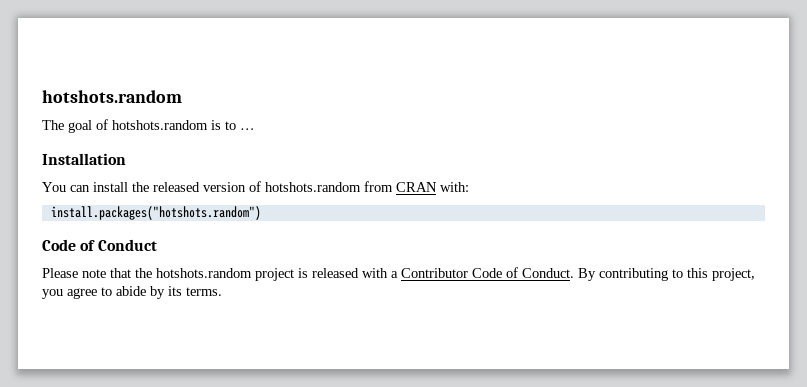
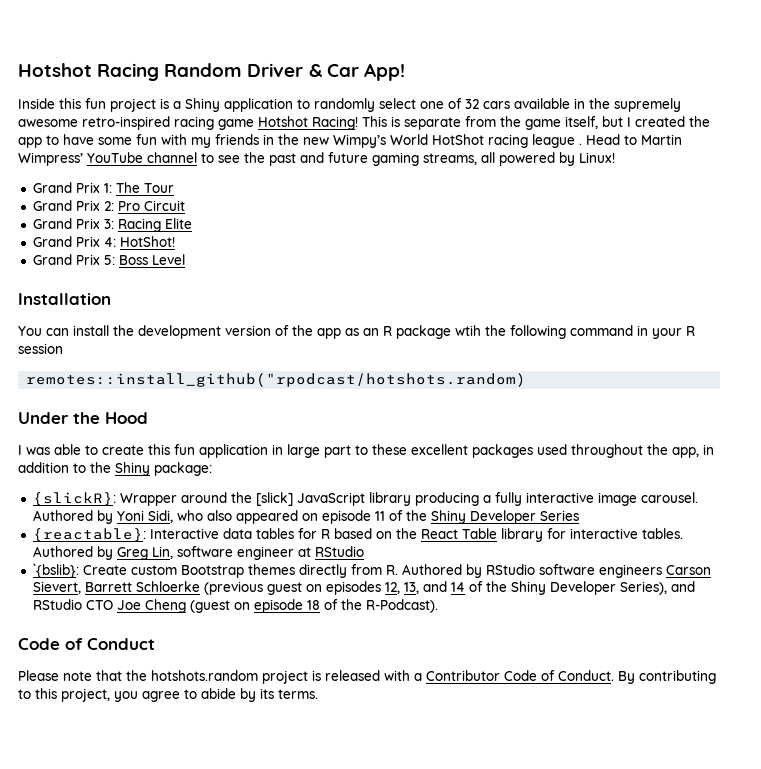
[42,90,182,103] [42,119,255,133] hotshots.random // The goal of hotshots.random is to … -> [18,63,405,81] [18,98,681,112] [18,116,710,130] [18,134,682,148] [18,152,615,166] [32,182,174,193] [32,200,185,211] [32,218,192,232] [32,236,175,247] [32,254,185,265] Hotshot Racing Random Driver & Car App! // Inside this fun project is a Shiny application to randomly select one of 32 cars available in the supremely awesome retro-inspired racing game Hotshot Racing! This is separate from the game itself, but I created the app to have some fun with my friends in the new Wimpy’s World HotShot racing league . Head to Martin Wimpress’ YouTube channel to see the past and future gaming streams, all powered by Linux! // Grand Prix 1: The Tour // Grand Prix 2: Pro Circuit // Grand Prix 3: Racing Elite // Grand Prix 4: HotShot! // Grand Prix 5: Boss Level
[153,182,200,192] released -> [138,325,221,339] development
[265,181,469,192] [50,206,261,220] hotshots.random from CRAN with: // install.packages("hotshots.random") -> [292,325,695,339] [18,343,63,354] [26,373,527,387] [18,412,148,424] [18,444,714,458] [18,462,212,476] [32,492,698,506] [32,510,579,524] [32,528,683,542] [32,546,364,560] [32,563,711,578] [32,581,695,595] [32,599,438,613] the app as an R package wtih the following command in your R session // remotes::install_github("rpodcast/hotshots.random) // Under the Hood // I was able to create this fun application in large part to these excellent packages used throughout the app, in addition to the Shiny package: // {slickR}: Wrapper around the [slick] JavaScript library producing a fully interactive image carousel. Authored by Yoni Sidi, who also appeared on episode 11 of the Shiny Developer Series // {reactable}: Interactive data tables for R based on the React Table library for interactive tables. Authored by Greg Lin, software engineer at RStudio // `{bslib}: Create custom Bootstrap themes directly from R. Authored by RStudio software engineers Carson Sievert, Barrett Schloerke (previous guest on episodes 12, 13, and 14 of the Shiny Developer Series), and RStudio CTO Joe Cheng (guest on episode 18 of the R-Podcast).

